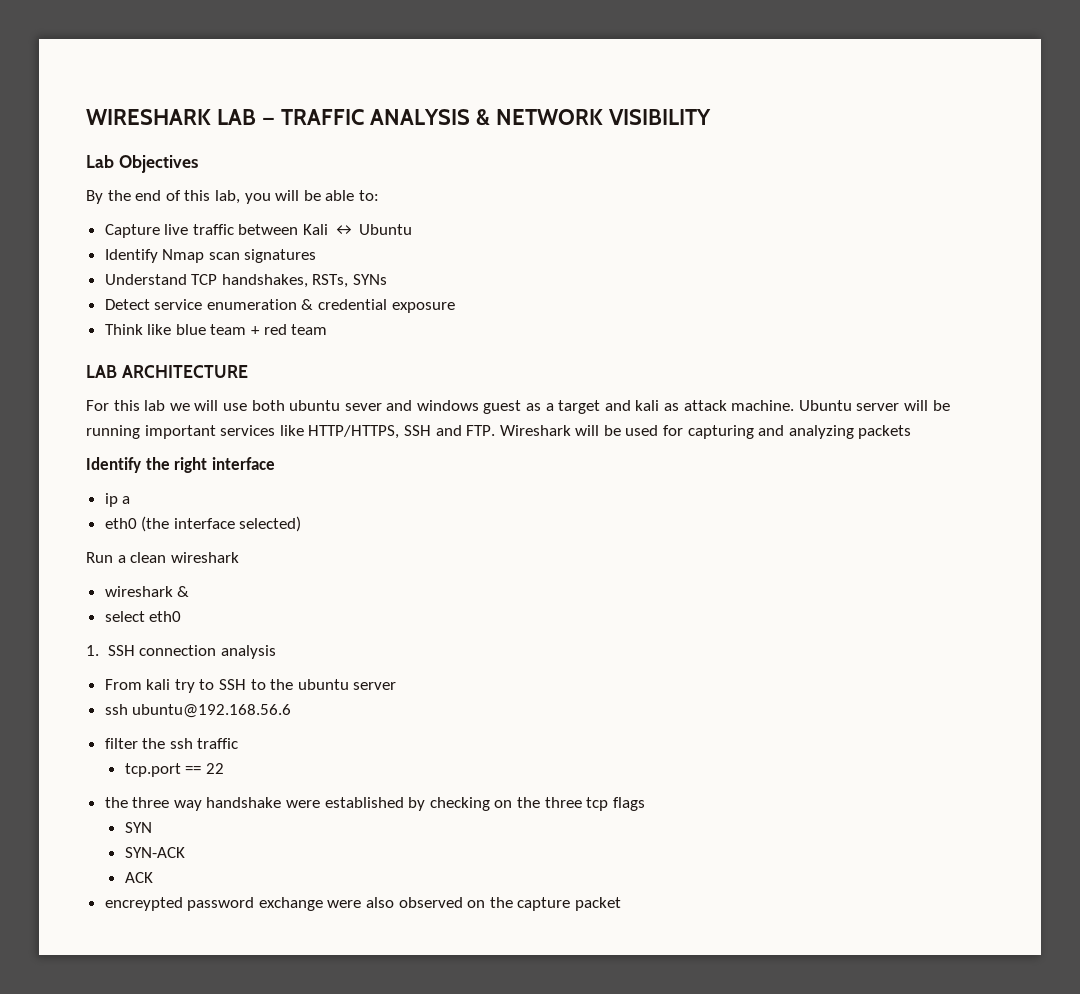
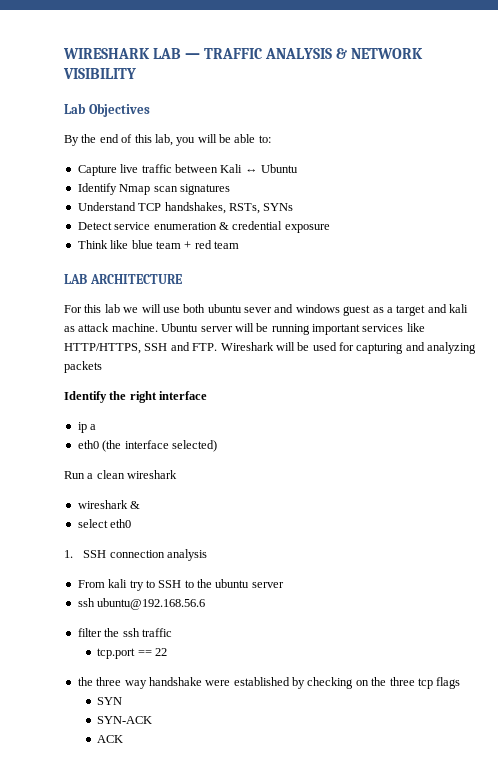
[104,897,622,911] // encreypted password exchange were also observed on the capture packet -> (124, 739) none

